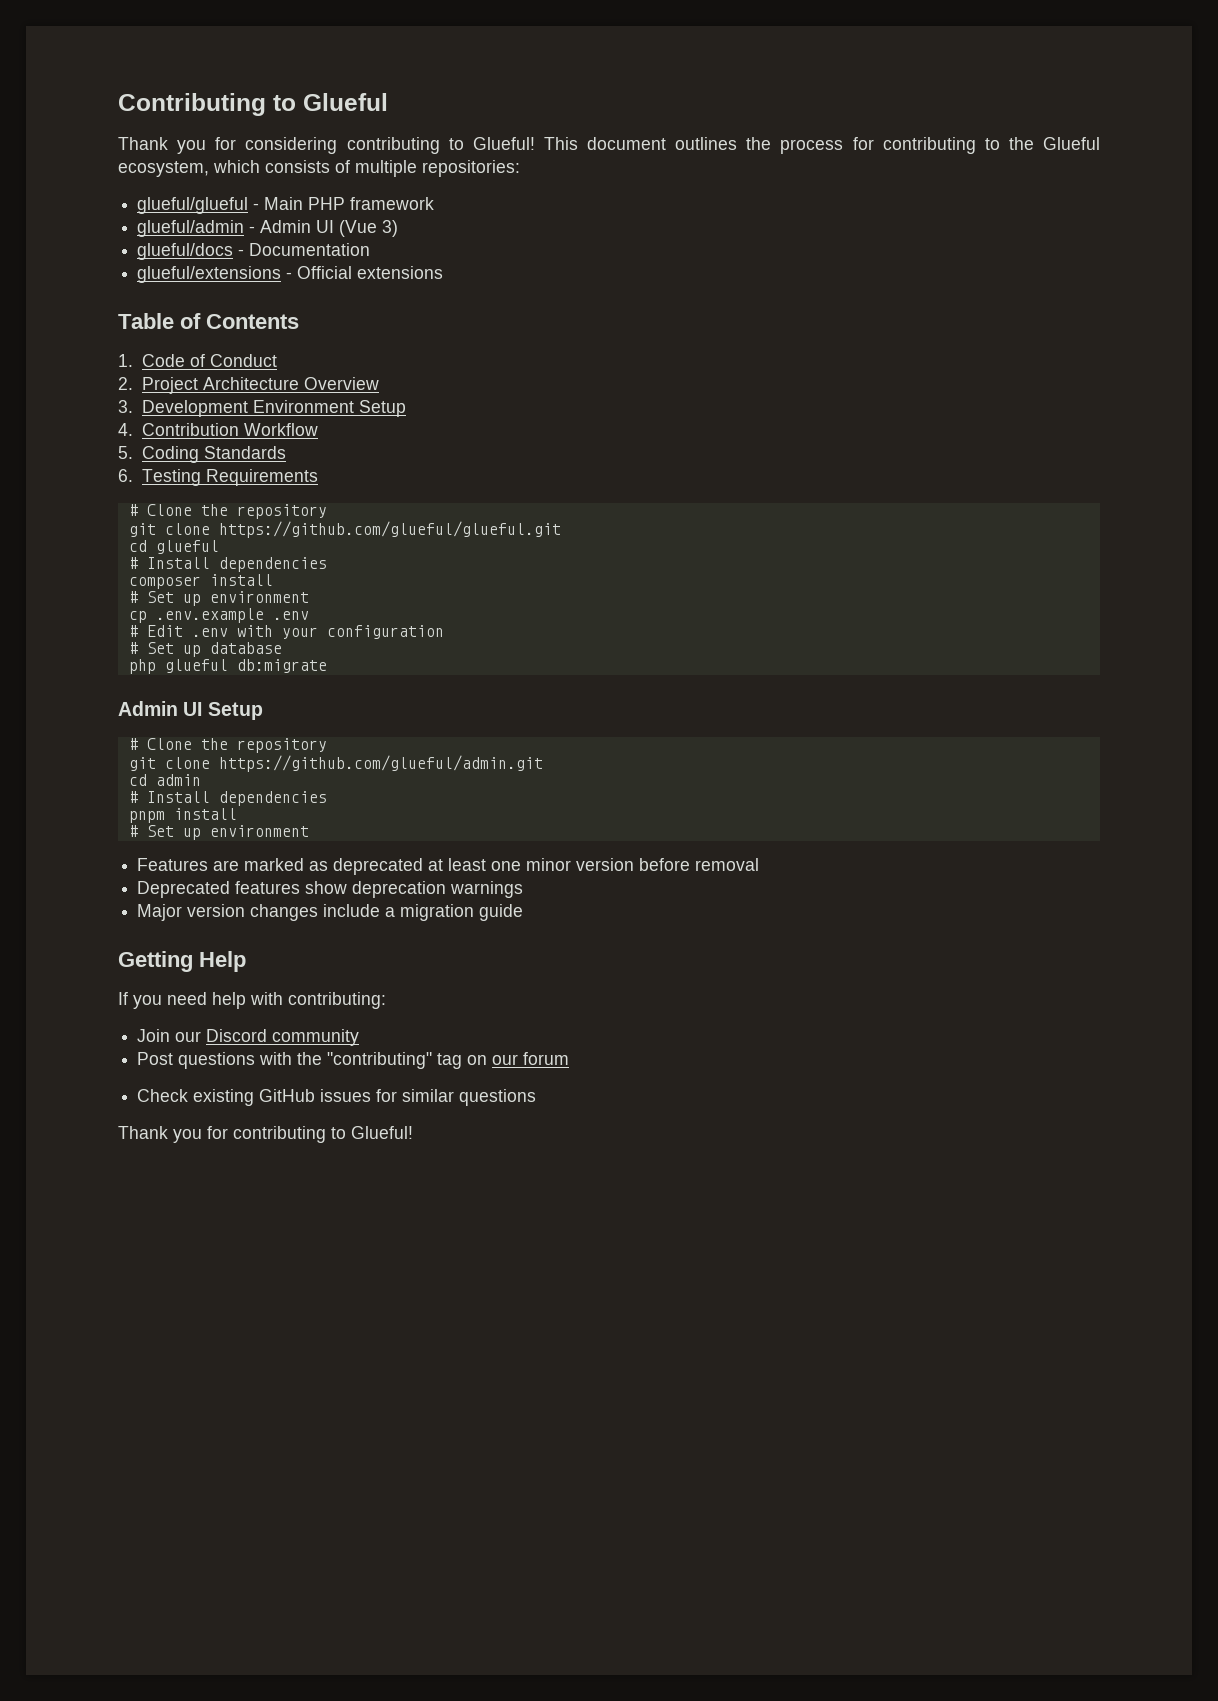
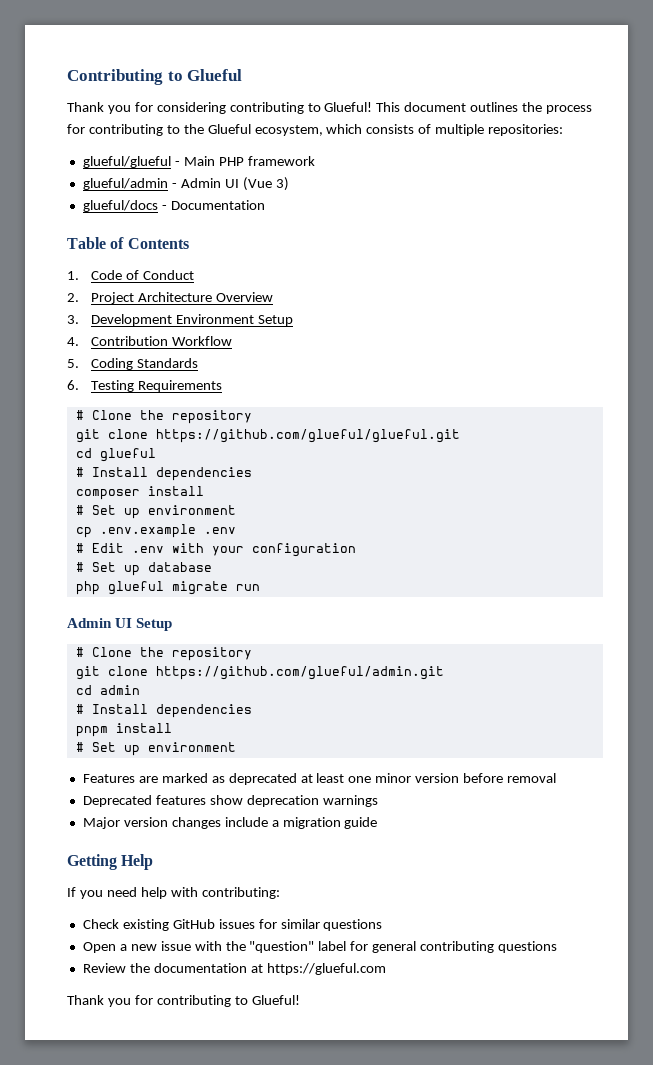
[137,266,444,283] // glueful/extensions - Official extensions -> (265, 205) none
[236,659,327,673] db:migrate -> [171,581,260,595] migrate run
[137,1029,360,1046] [137,1052,570,1069] // Join our Discord community // Post questions with the "contributing" tag on our forum -> (280, 893) none
(537, 1097) none -> [82,941,558,953] [82,963,386,975] // Open a new issue with the "question" label for general contributing questions // Review the documentation at https://glueful.com

